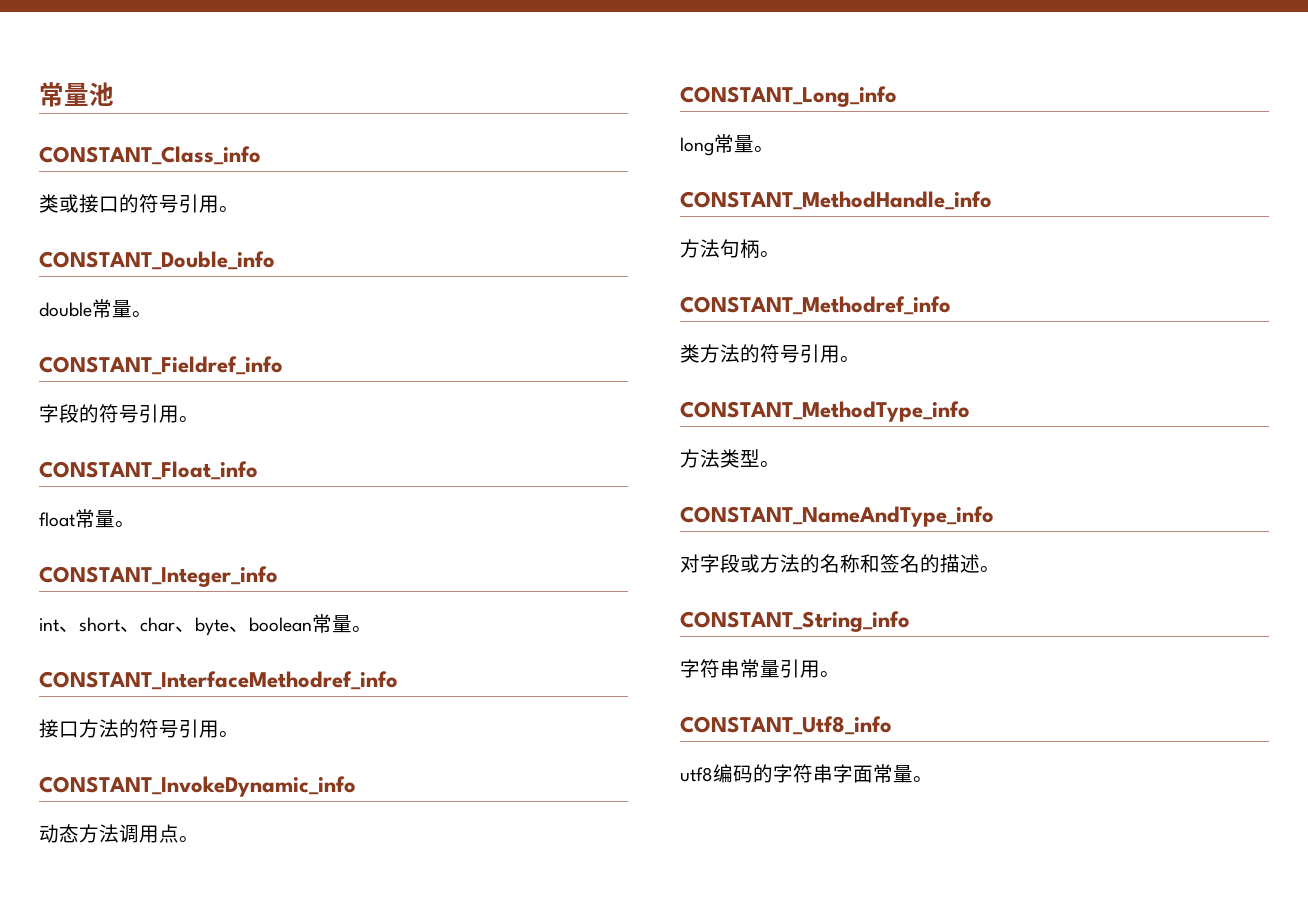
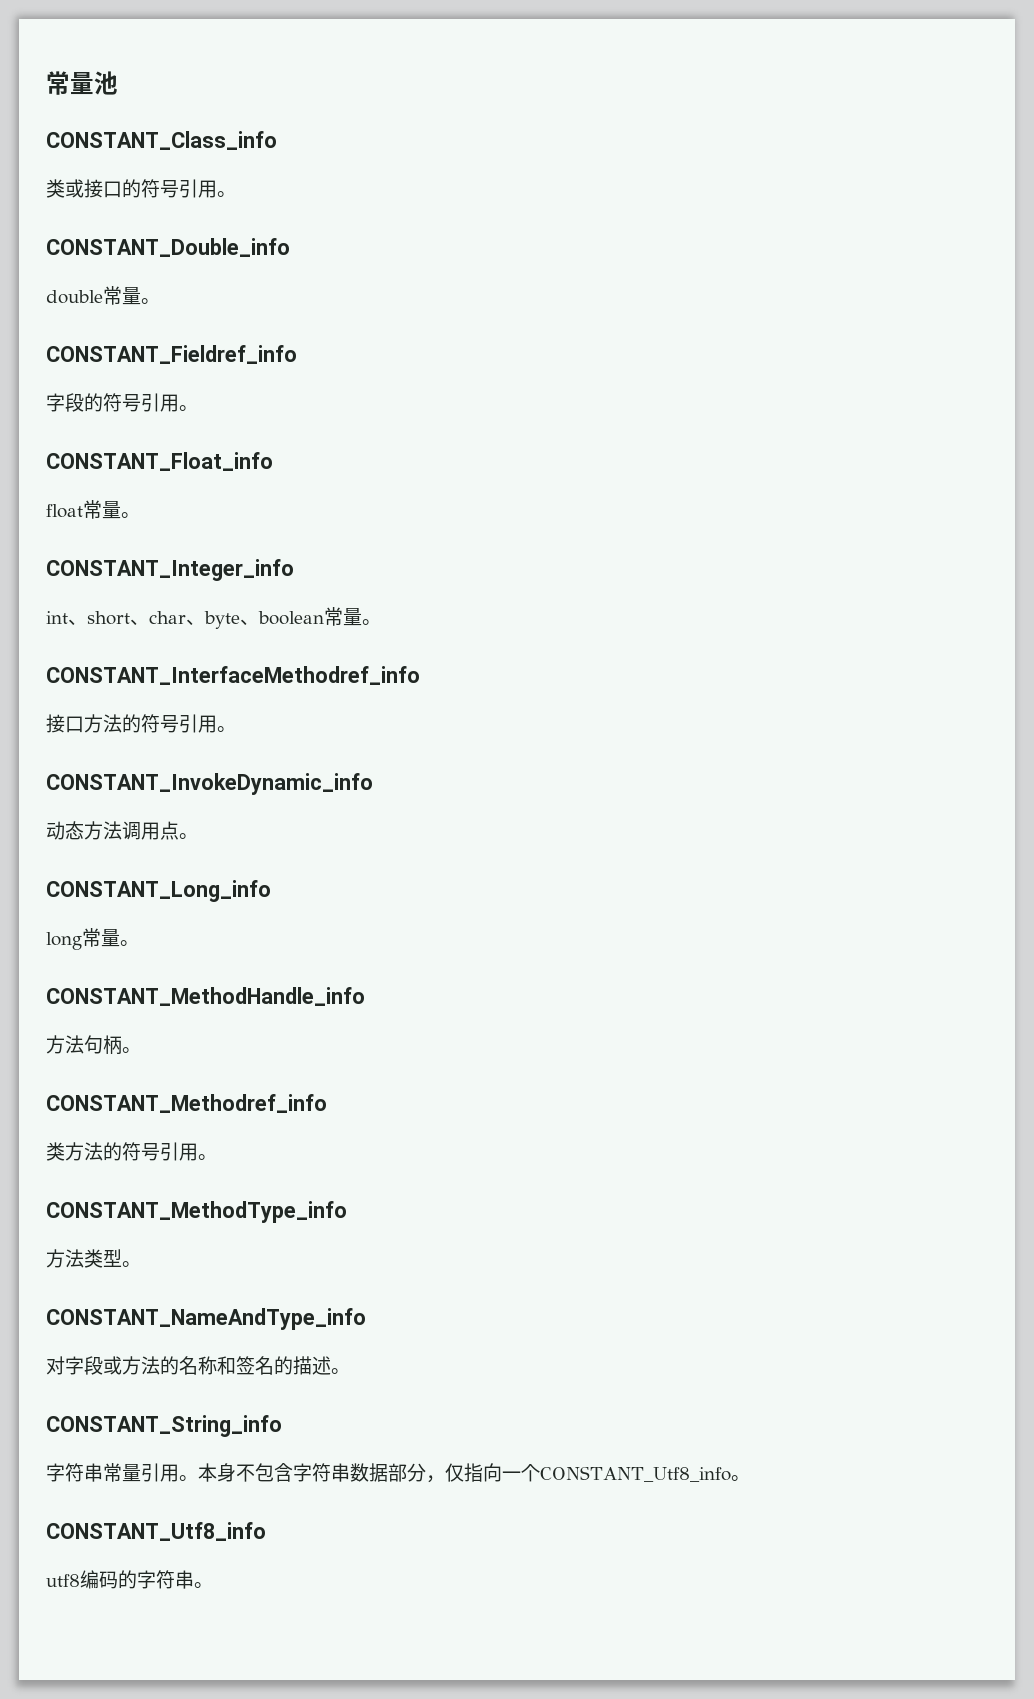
(840, 674) none -> [198,1463,750,1483] 本身不包含字符串数据部分，仅指向一个CONSTANT_Utf8_info。
[833,764,913,783] 字面常量 -> (194, 1579) none

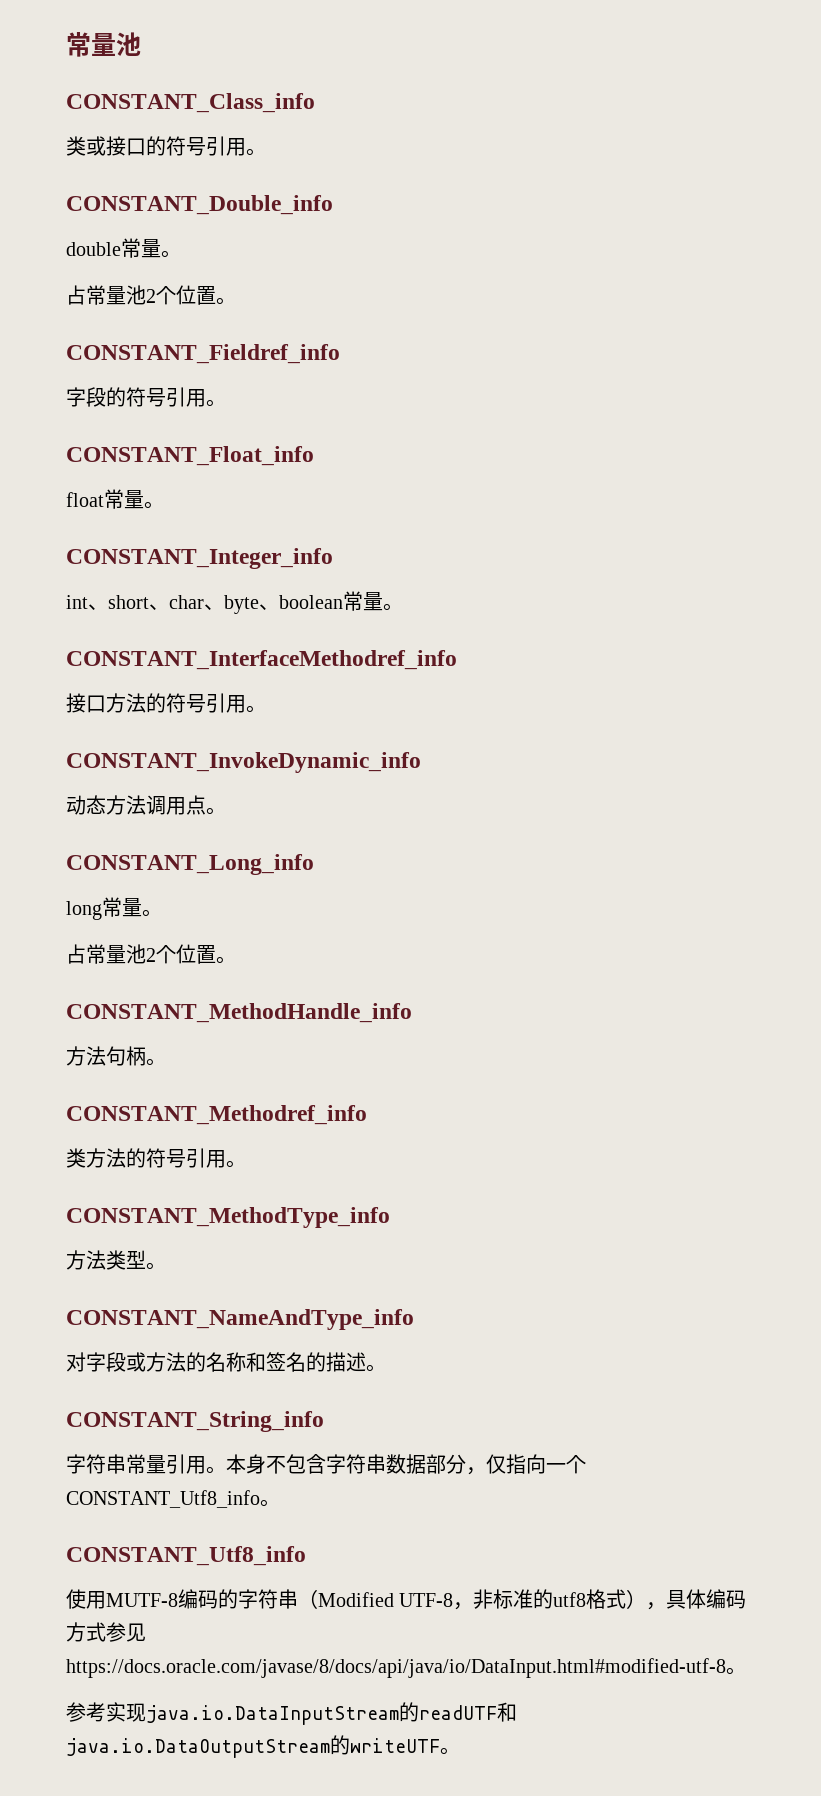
(160, 301) none -> [66,285,236,305] // 占常量池2个位置。
(139, 943) none -> [66,944,236,964] // 占常量池2个位置。
[46,1574,80,1587] utf8 -> [66,1589,178,1609] 使用MUTF-8
(194, 1579) none -> [298,1589,747,1610] [66,1622,146,1642] [66,1658,746,1678] [66,1702,517,1725] [66,1735,440,1758] （Modified UTF-8，非标准的utf8格式），具体编码方式参见https://docs.oracle.com/javase/8/docs/api/java/io/DataInput.html#modified-utf-8。 // 参考实现java.io.DataInputStream的readUTF和java.io.DataOutputStream的writeUTF

